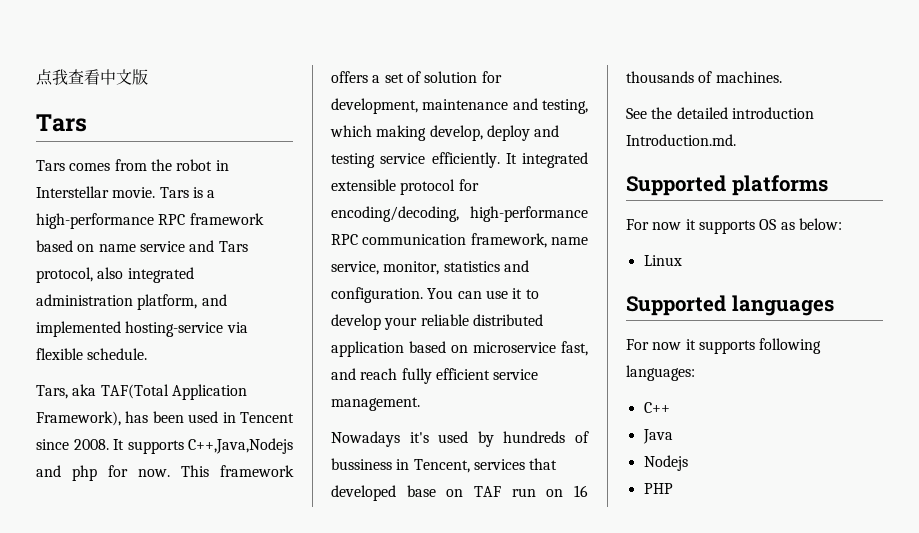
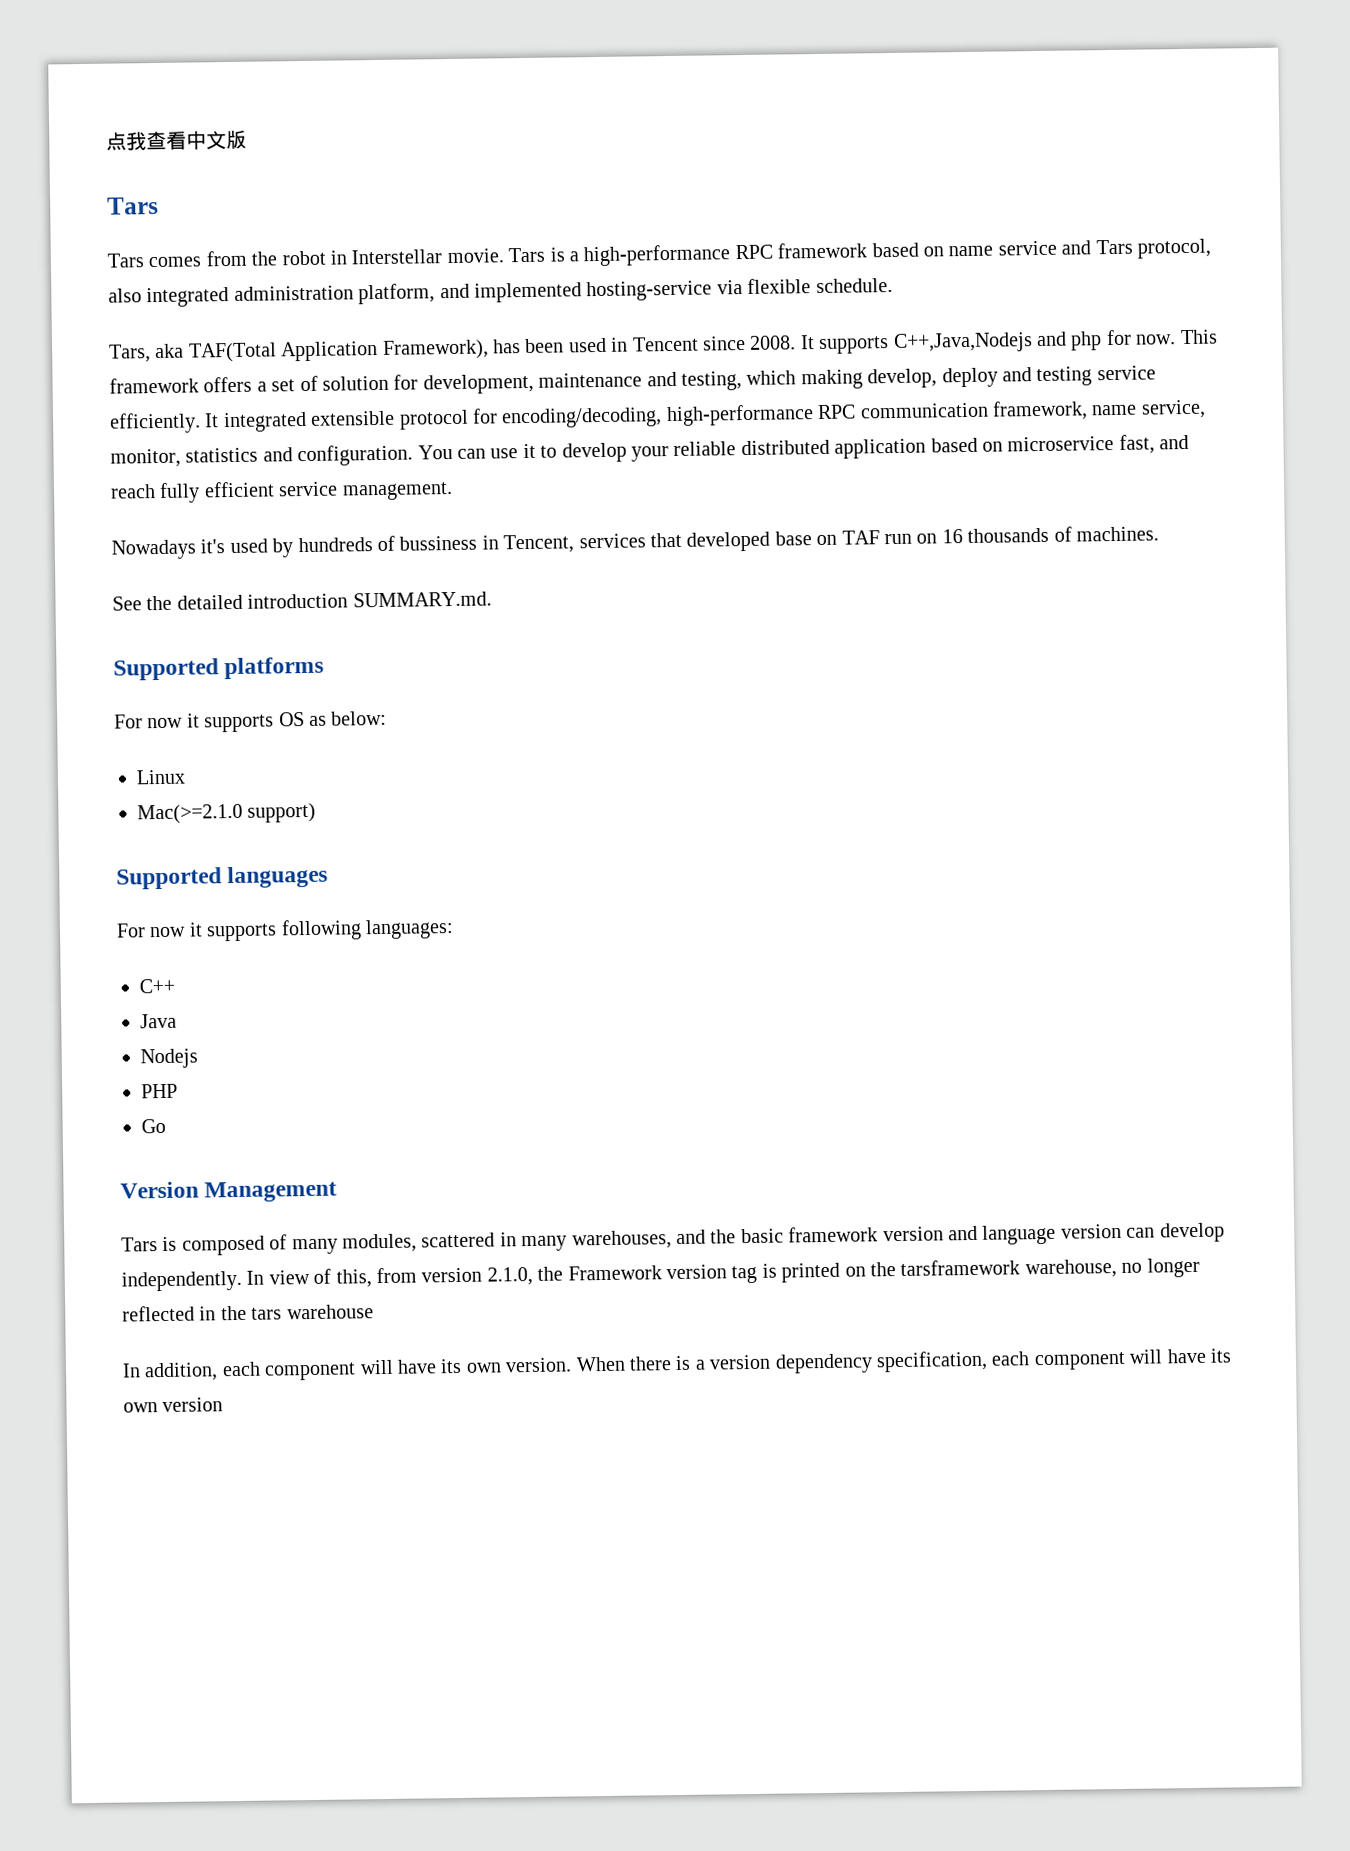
[626,134,736,146] Introduction.md. -> [352,591,492,608] SUMMARY.md.
(682, 260) none -> [137,802,317,825] // Mac(>=2.1.0 support)
(673, 488) none -> [141,1118,166,1134] [120,1180,338,1203] [121,1222,1225,1256] [121,1257,1200,1292] [122,1304,374,1322] [122,1348,1232,1382] [123,1397,224,1413] // Go // Version Management // Tars is composed of many modules, scattered in many warehouses, and the basic framework version and language version can develop independently. In view of this, from version 2.1.0, the Framework version tag is printed on the tarsframework warehouse, no longer reflected in the tars warehouse // In addition, each component will have its own version. When there is a version dependency specification, each component will have its own version

